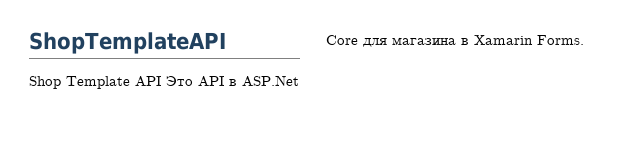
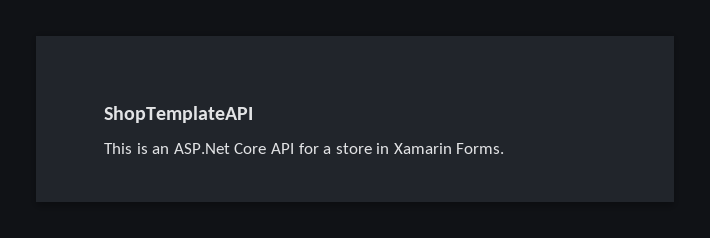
[29,75,299,89] [326,35,469,47] Shop Template API Это API в ASP.Net Core для магазина в -> [104,143,390,154] This is an ASP.Net Core API for a store in

